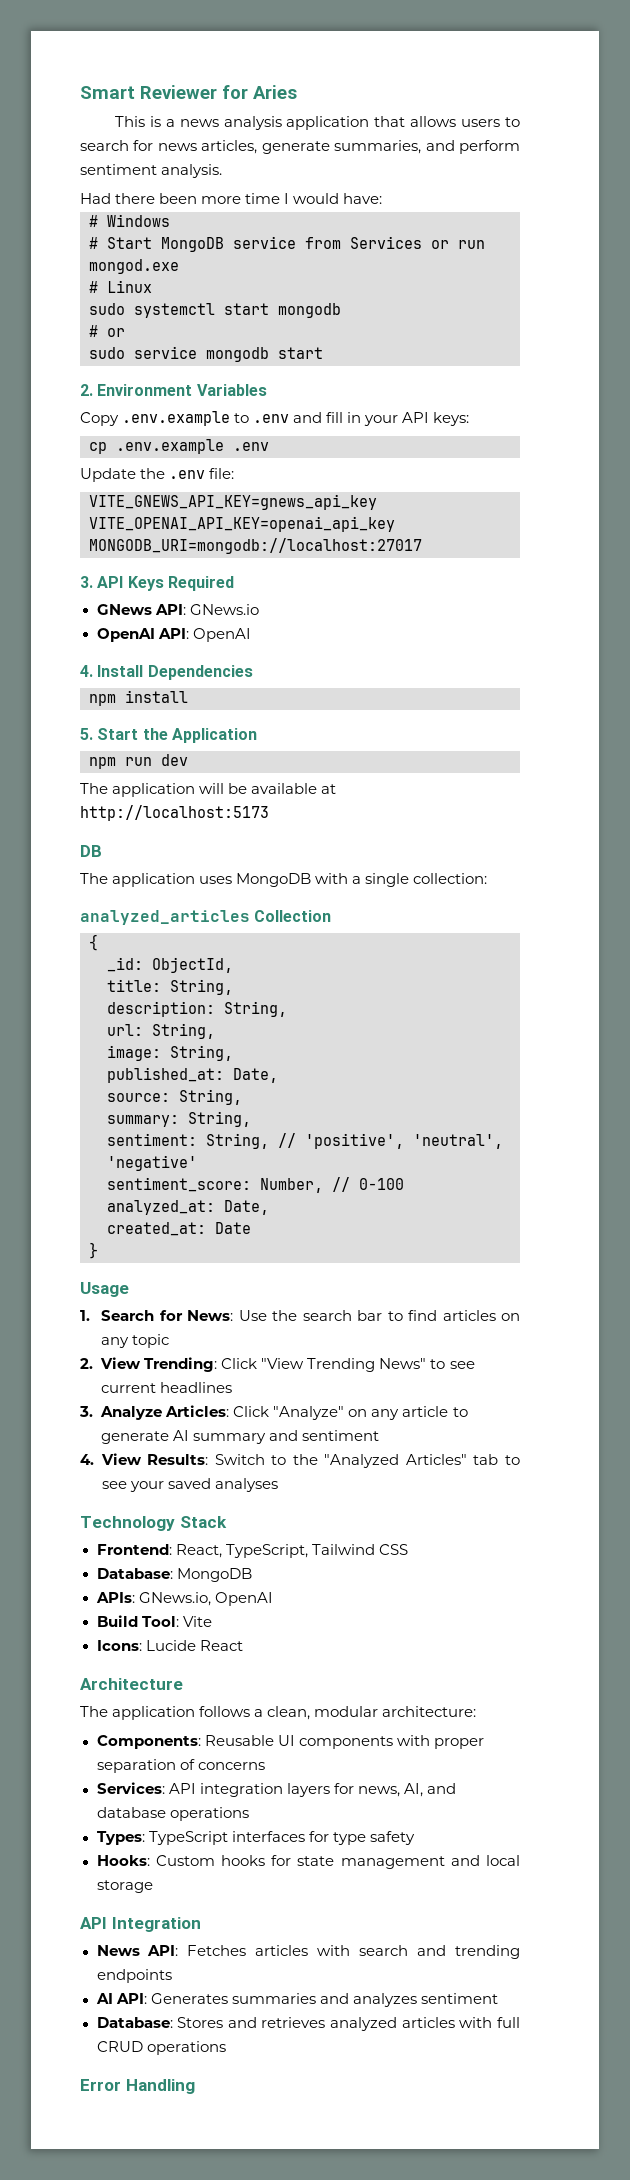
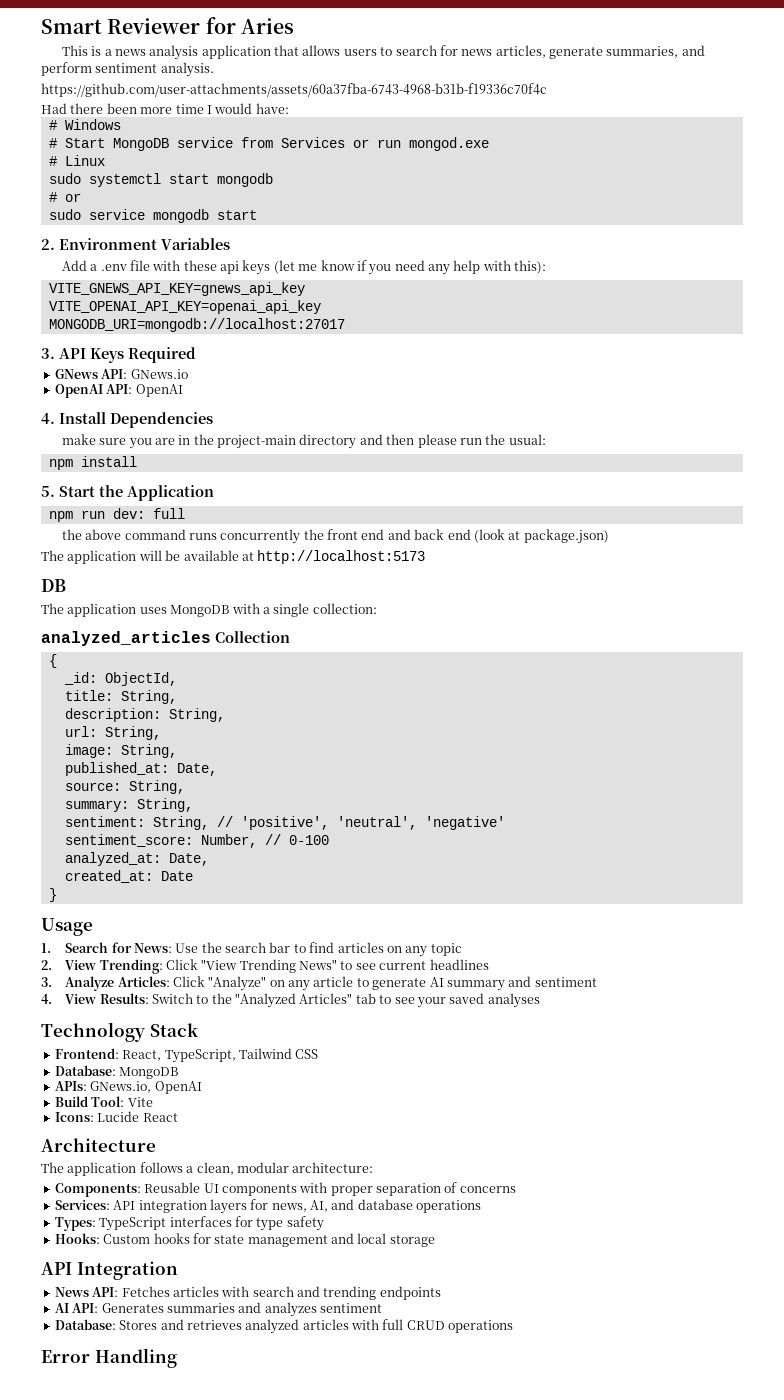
(223, 171) none -> [41,83,547,97] // https://github.com/user-attachments/assets/60a37fba-6743-4968-b31b-f19336c70f4c
[80,411,470,426] [89,439,269,454] [80,468,235,482] Copy .env.example to .env and fill in your API keys: // cp .env.example .env // Update the .env file: -> [61,260,547,275] Add a .env file with these api keys (let me know if you need any help with this):
(253, 672) none -> [61,434,546,449] // make sure you are in the project-main directory and then please run the usual:
[161,754,188,766] dev -> [112,508,185,519] [61,529,609,544] dev: full // the above command runs concurrently the front end and back end (look at package.json)

